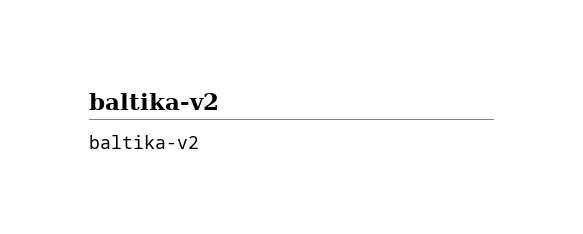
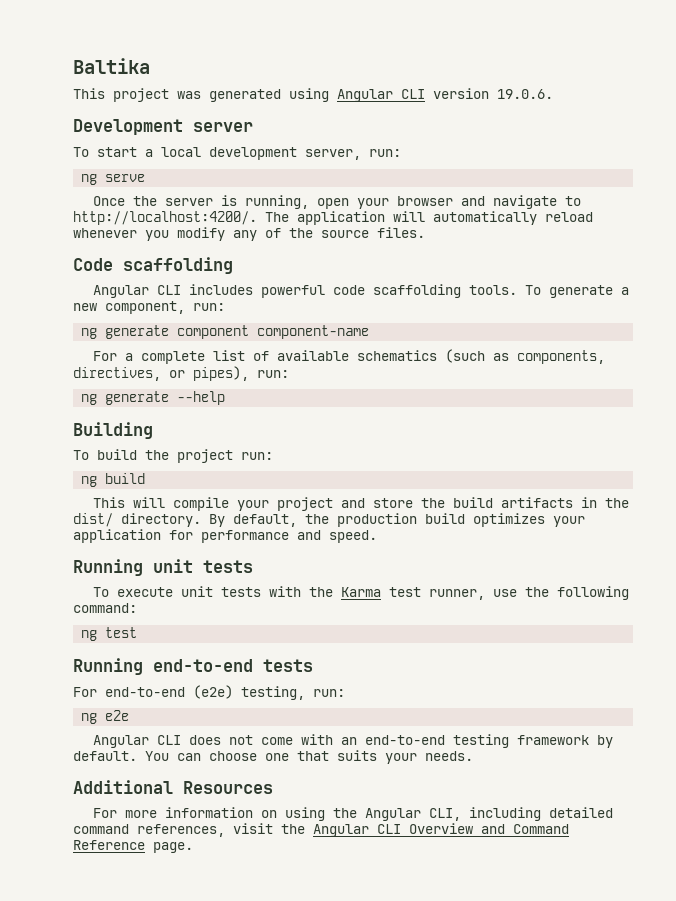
[89,93,219,110] [89,135,199,149] baltika-v2 // baltika-v2 -> [73,58,150,74] [73,88,553,102] [73,119,253,135] [73,147,401,160] [81,174,146,185] [92,195,581,209] [73,211,593,225] [73,227,425,241] [73,257,233,274] [92,284,629,298] [73,301,225,314] [81,325,370,339] [92,349,605,364] [73,366,289,381] [81,391,226,405] [73,422,153,439] [73,449,273,463] [81,473,146,487] [92,497,629,511] [73,513,585,527] [73,529,377,543] [73,559,253,576] [92,586,629,600] [73,603,137,613] [81,627,138,641] [73,658,313,675] [73,685,345,700] [81,710,130,724] [92,734,613,748] [73,750,473,764] [73,780,273,794] [92,807,613,821] [73,823,569,837] [73,840,193,853] Baltika // This project was generated using Angular CLI version 19.0.6. // Development server // To start a local development server, run: // ng serve // Once the server is running, open your browser and navigate to http://localhost:4200/. The application will automatically reload whenever you modify any of the source files. // Code scaffolding // Angular CLI includes powerful code scaffolding tools. To generate a new component, run: // ng generate component component-name // For a complete list of available schematics (such as components, directives, or pipes), run: // ng generate --help // Building // To build the project run: // ng build // This will compile your project and store the build artifacts in the dist/ directory. By default, the production build optimizes your application for performance and speed. // Running unit tests // To execute unit tests with the Karma test runner, use the following command: // ng test // Running end-to-end tests // For end-to-end (e2e) testing, run: // ng e2e // Angular CLI does not come with an end-to-end testing framework by default. You can choose one that suits your needs. // Additional Resources // For more information on using the Angular CLI, including detailed command references, visit the Angular CLI Overview and Command Reference page.

